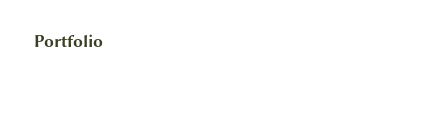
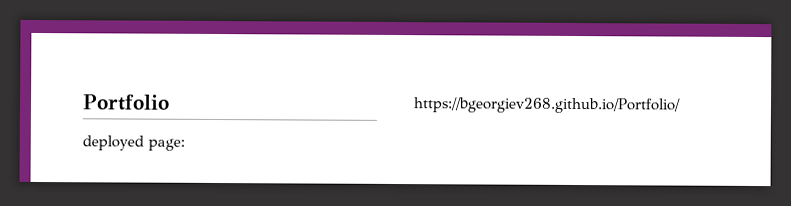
(103, 40) none -> [82,135,185,151] [413,97,681,114] // deployed page: https://bgeorgiev268.github.io/Portfolio/

